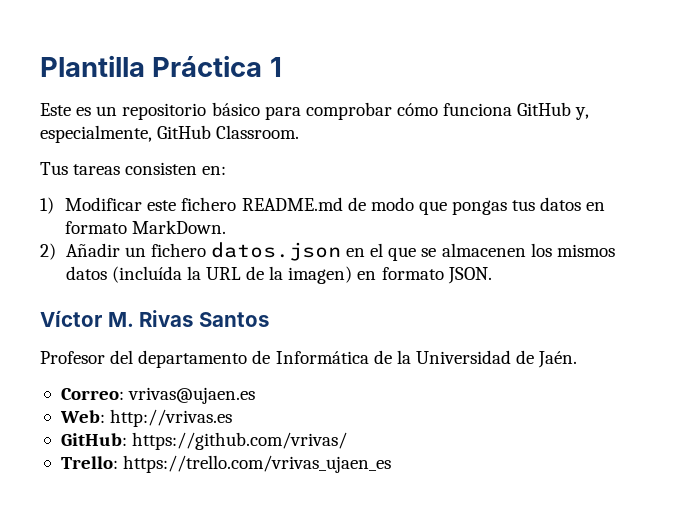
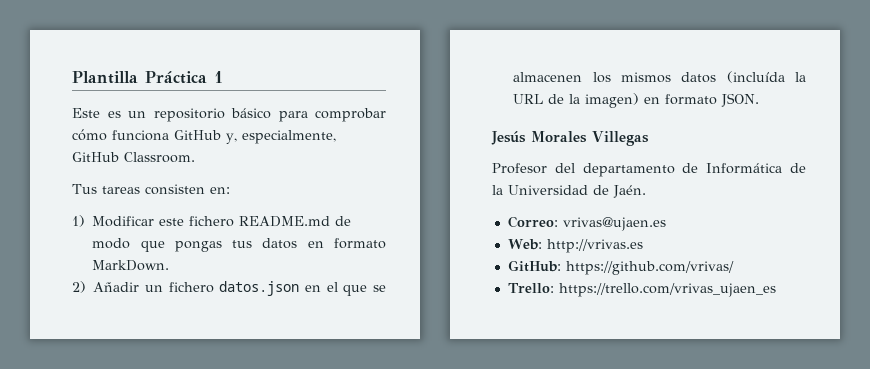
[40,310,269,327] Víctor M. Rivas Santos -> [491,131,649,146] Jesús Morales Villegas

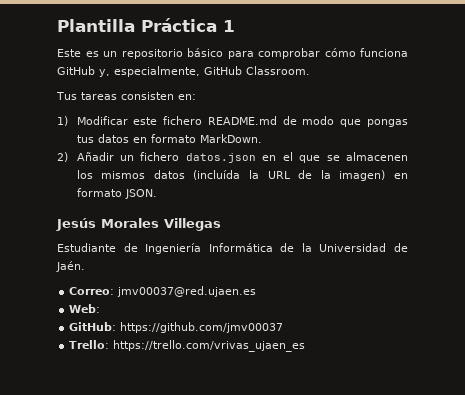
[492,163,699,177] Profesor del departamento de -> [57,243,202,254] Estudiante de Ingeniería
[562,217,666,231] vrivas@ujaen.es -> [117,286,257,297] jmv00037@red.ujaen.es
[546,239,643,253] http://vrivas.es -> (101, 308) none
[565,261,734,275] https://github.com/vrivas/ -> [120,322,284,333] https://github.com/jmv00037

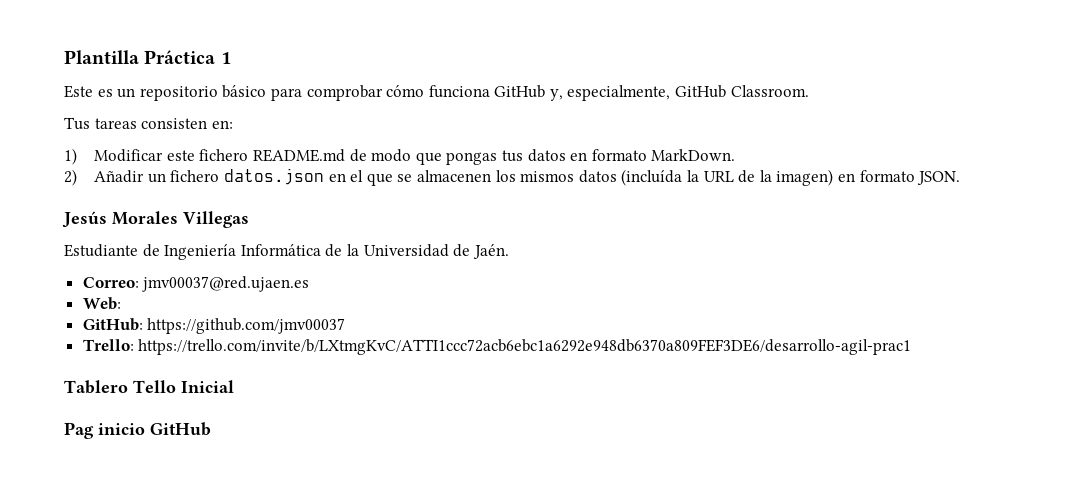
[113,340,306,352] https://trello.com/vrivas_ujaen_es -> [138,339,912,355] [64,380,234,394] [64,422,211,439] https://trello.com/invite/b/LXtmgKvC/ATTI1ccc72acb6ebc1a6292e948db6370a809FEF3DE6/desarrollo-agil-prac1 // Tablero Tello Inicial // Pag inicio GitHub

